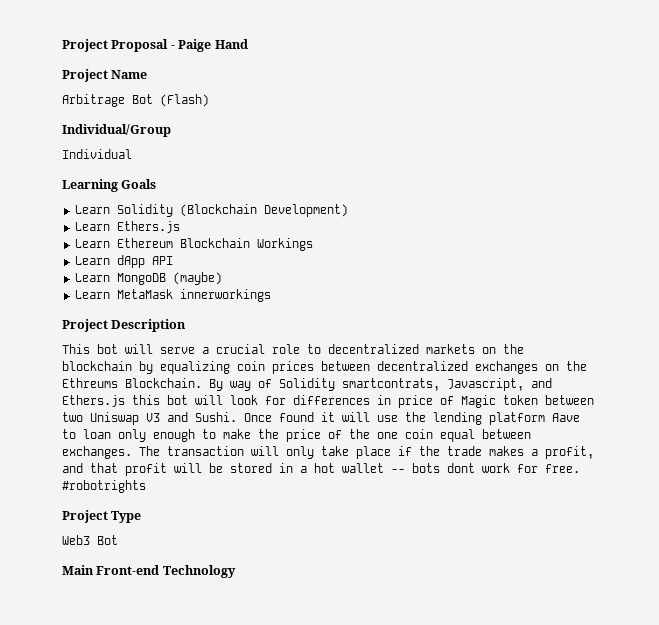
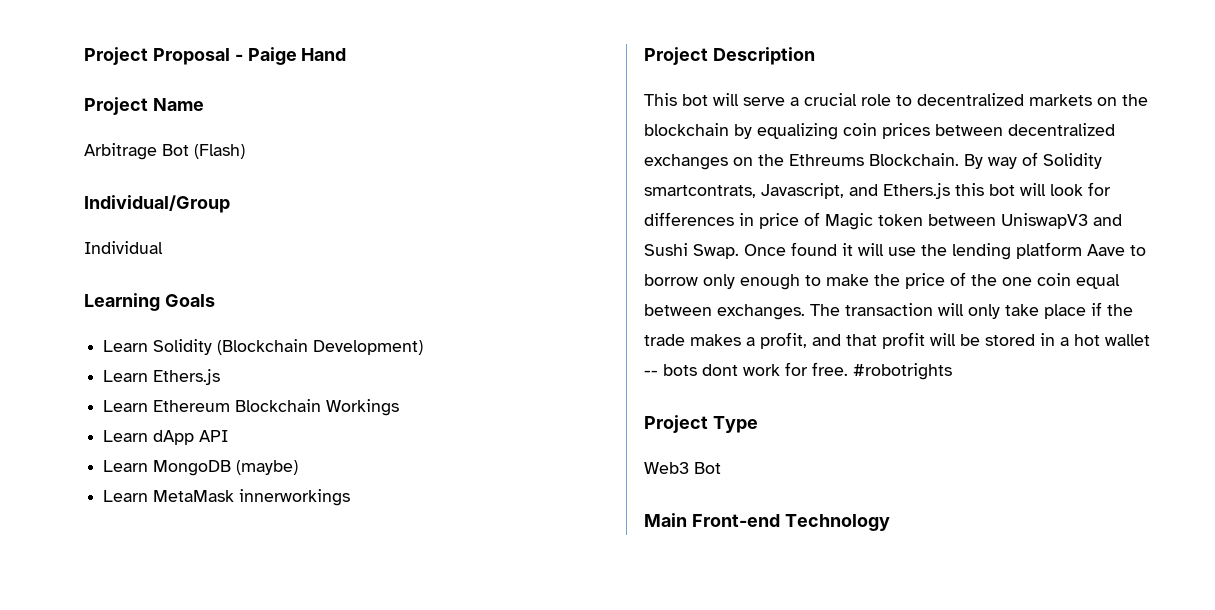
[62,412,237,425] two Uniswap V3 and Sushi. -> [1001,213,1122,229] [644,243,739,259] UniswapV3 and Sushi Swap.
[83,429,111,439] loan -> [644,274,698,286] borrow

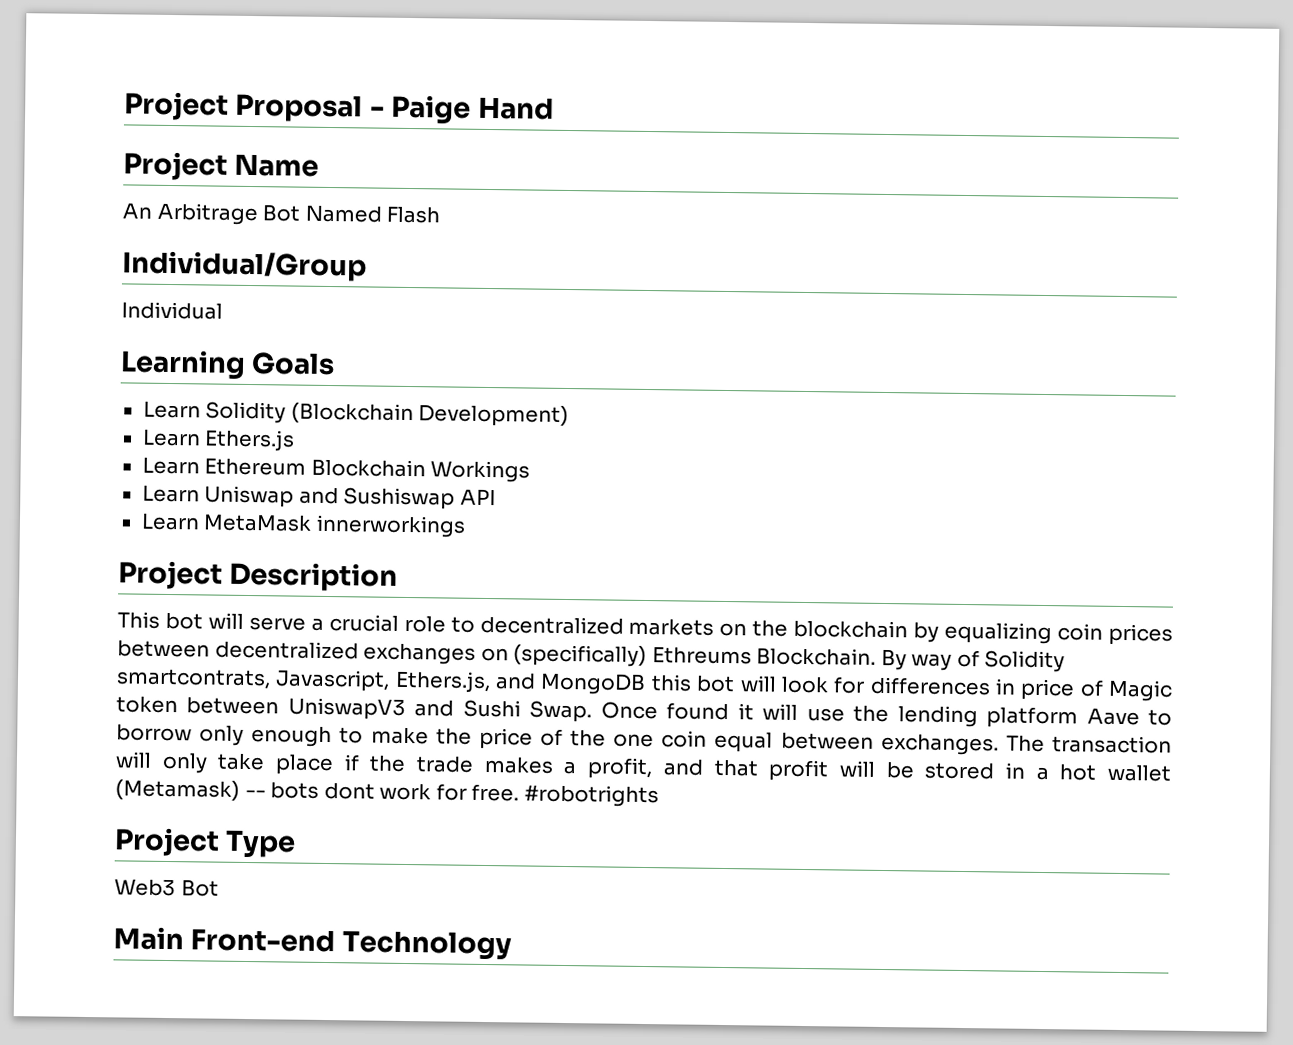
(204, 104) none -> [122,203,152,219] An
[194,144,245,159] (Flash) -> [304,205,441,224] Named Flash
[153,430,229,445] [103,460,299,476] dApp API // Learn MongoDB (maybe) -> [204,485,496,510] Uniswap and Sushiswap API
[758,154,784,166] the -> [513,644,648,668] (specifically)
[849,183,950,199] and Ethers.js -> [394,670,647,696] Ethers.js, and MongoDB
(1150, 340) none -> [115,779,240,801] (Metamask)

